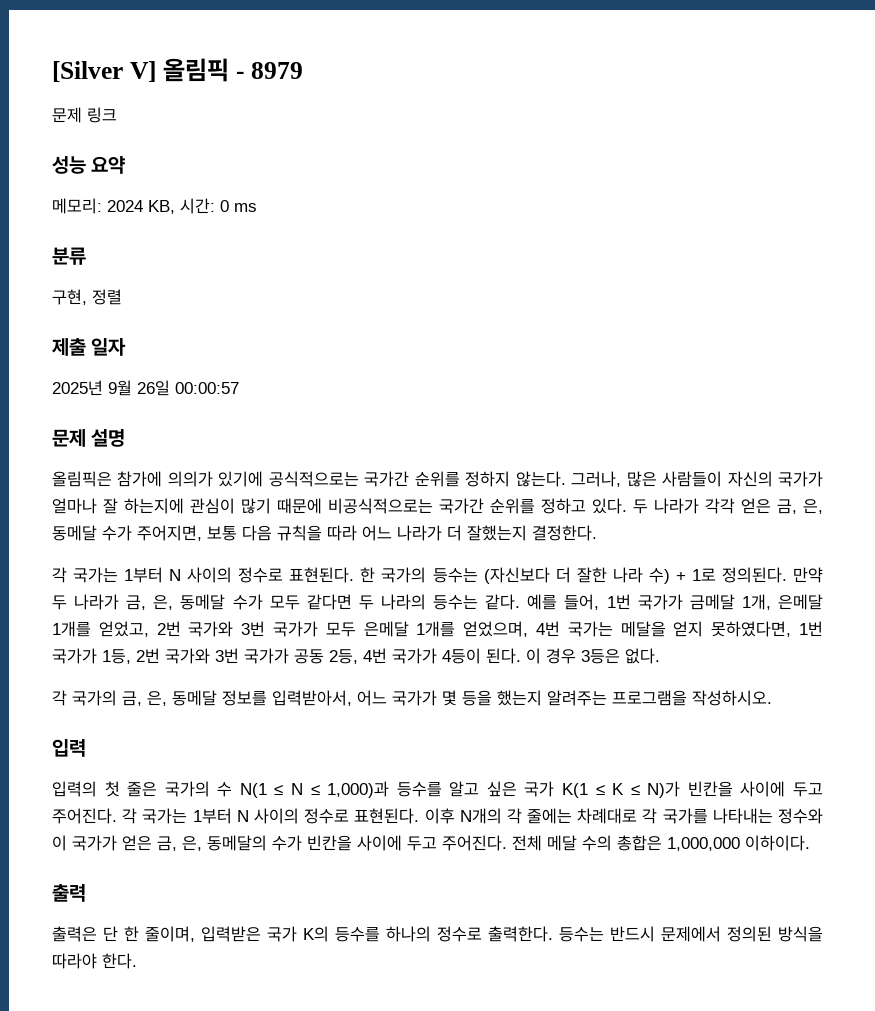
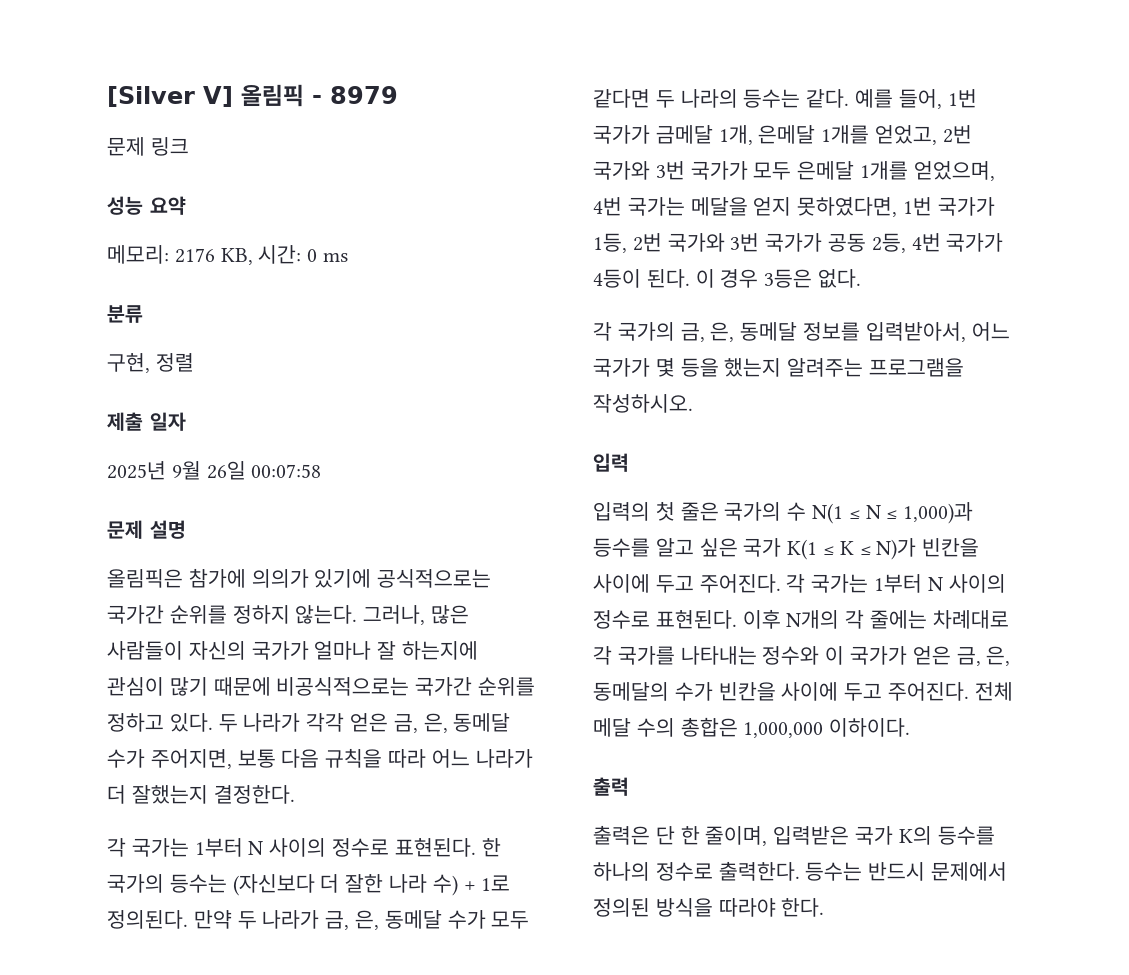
[107,200,143,212] 2024 -> [174,248,215,263] 2176
[175,382,239,394] 00:00:57 -> [251,464,322,478] 00:07:58

